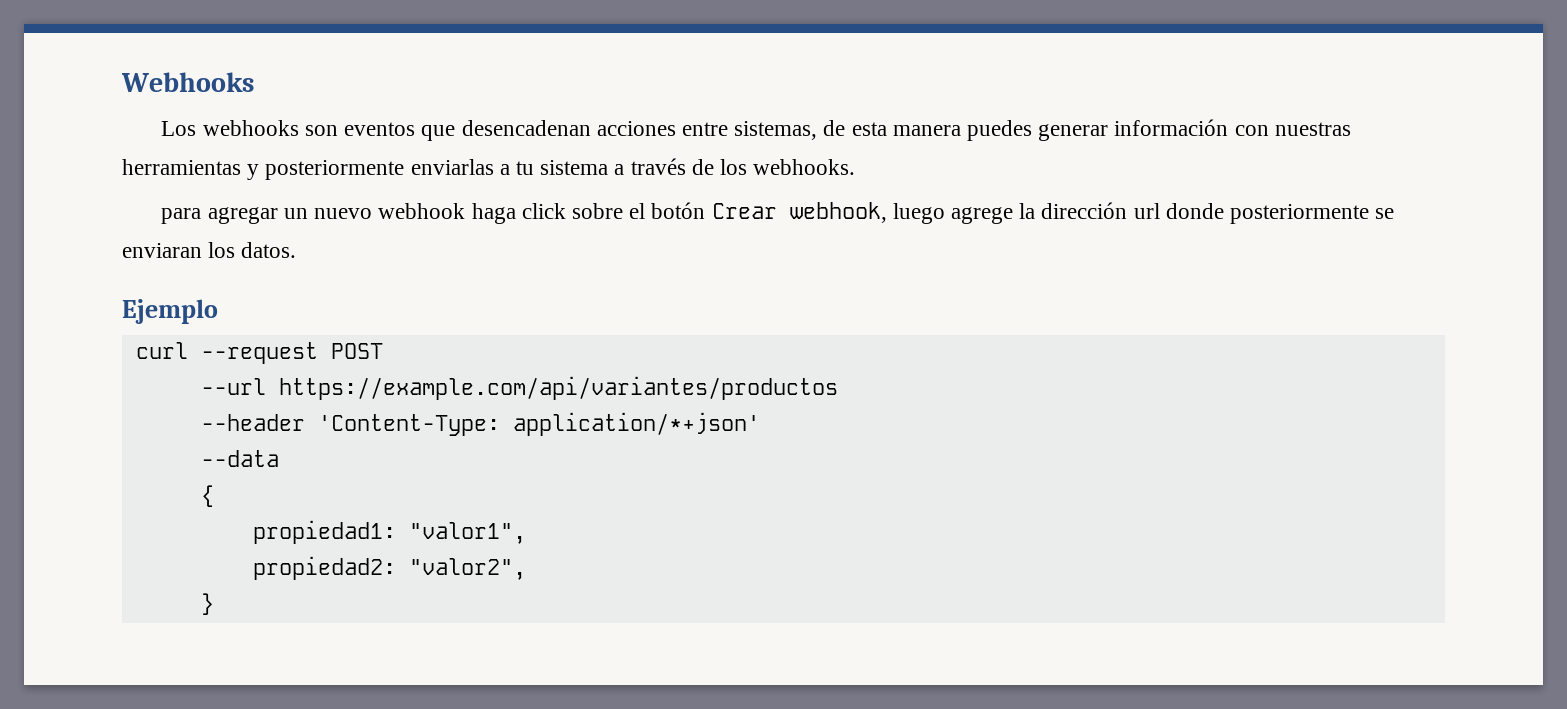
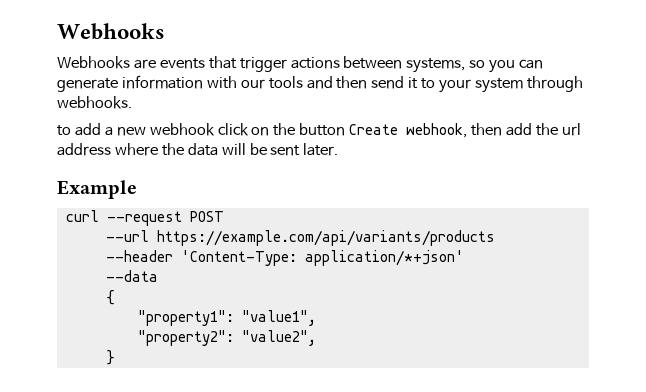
[161,119,1351,141] [122,158,856,180] [161,202,1395,224] [122,242,297,258] [122,299,218,324] Los webhooks son eventos que desencadenan acciones entre sistemas, de esta manera puedes generar información con nuestras herramientas y posteriormente enviarlas a tu sistema a través de los webhooks. // para agregar un nuevo webhook haga click sobre el botón Crear webhook, luego agrege la dirección url donde posteriormente se enviaran los datos. // Ejemplo -> [57,56,544,73] [57,75,583,93] [57,96,132,109] [57,123,581,138] [57,143,339,156] [57,180,137,199] Webhooks are events that trigger actions between systems, so you can generate information with our tools and then send it to your system through webhooks. // to add a new webhook click on the button Create webhook, then add the url address where the data will be sent later. // Example
[278,376,838,400] https://example.com/api/variantes/productos -> [156,230,495,246] https://example.com/api/variants/products
[252,520,526,544] [252,556,526,580] propiedad1: "valor1", // propiedad2: "valor2", -> [137,310,316,326] [137,330,316,346] "property1": "value1", // "property2": "value2",

